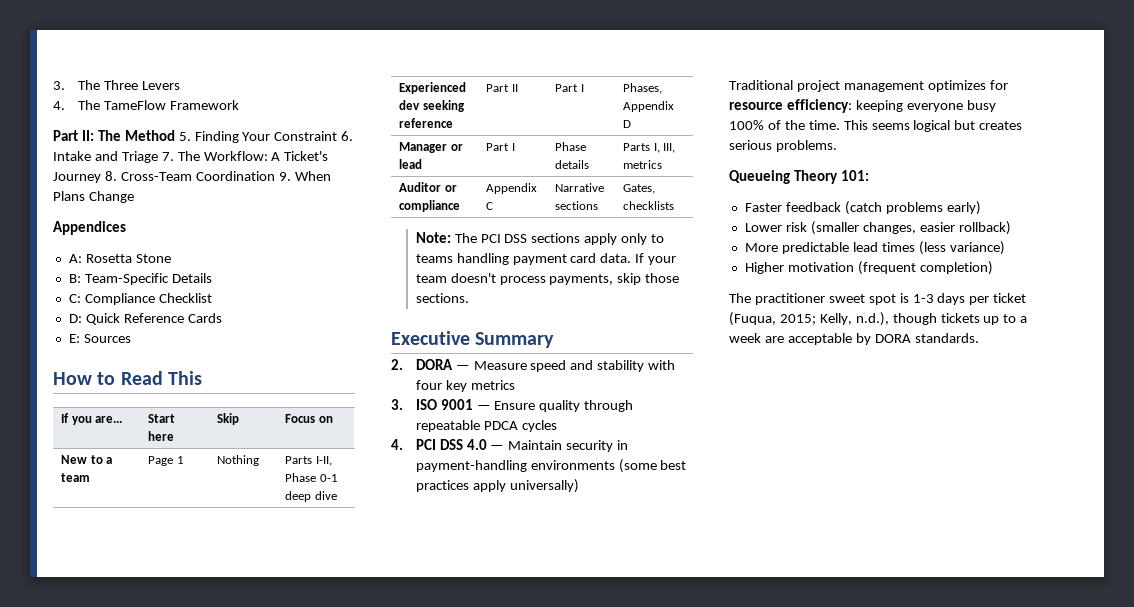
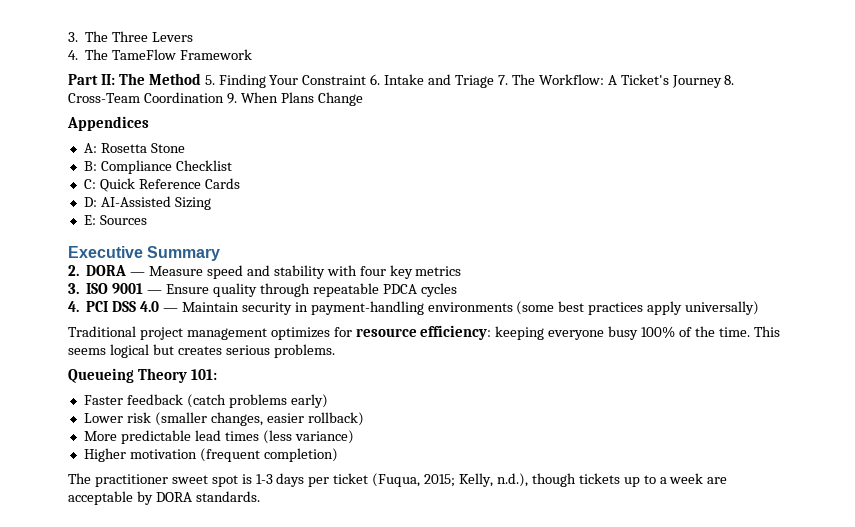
[84,273,212,285] [68,294,81,303] Team-Specific Details // C: -> (97, 166) none
[68,314,82,323] D: -> [83,179,96,189] C:
(222, 318) none -> [83,196,211,210] // D: AI-Assisted Sizing
[53,371,202,385] [61,413,123,425] [148,414,176,423] [148,431,175,441] [217,413,240,425] [285,414,333,423] [61,455,113,464] [61,473,91,482] [148,456,184,466] [217,455,260,466] [285,456,332,466] [285,473,338,482] [285,491,337,502] [399,82,467,94] [399,100,465,112] [399,118,454,128] [486,84,518,92] [555,84,584,92] [623,83,663,94] [623,101,675,112] [623,120,632,128] [399,142,463,153] [399,159,423,169] [486,143,515,151] [555,142,587,151] [555,160,590,169] [623,143,676,153] [623,160,663,169] [399,182,457,192] [399,200,461,212] [486,183,538,194] [486,202,494,210] [555,183,605,192] [555,201,599,210] [623,184,656,194] [623,201,675,210] [415,232,665,245] [415,253,677,265] [415,273,680,285] [415,293,469,303] // How to Read This // If you are... | Start here | Skip | Focus on // New to a team | Page 1 | Nothing | Parts I-II, Phase 0-1 deep dive // Experienced dev seeking reference | Part II | Part I | Phases, Appendix D // Manager or lead | Part I | Phase details | Parts I, III, metrics // Auditor or compliance | Appendix C | Narrative sections | Gates, checklists // Note: The PCI DSS sections apply only to teams handling payment card data. If your team doesn't process payments, skip those sections. -> (147, 220) none

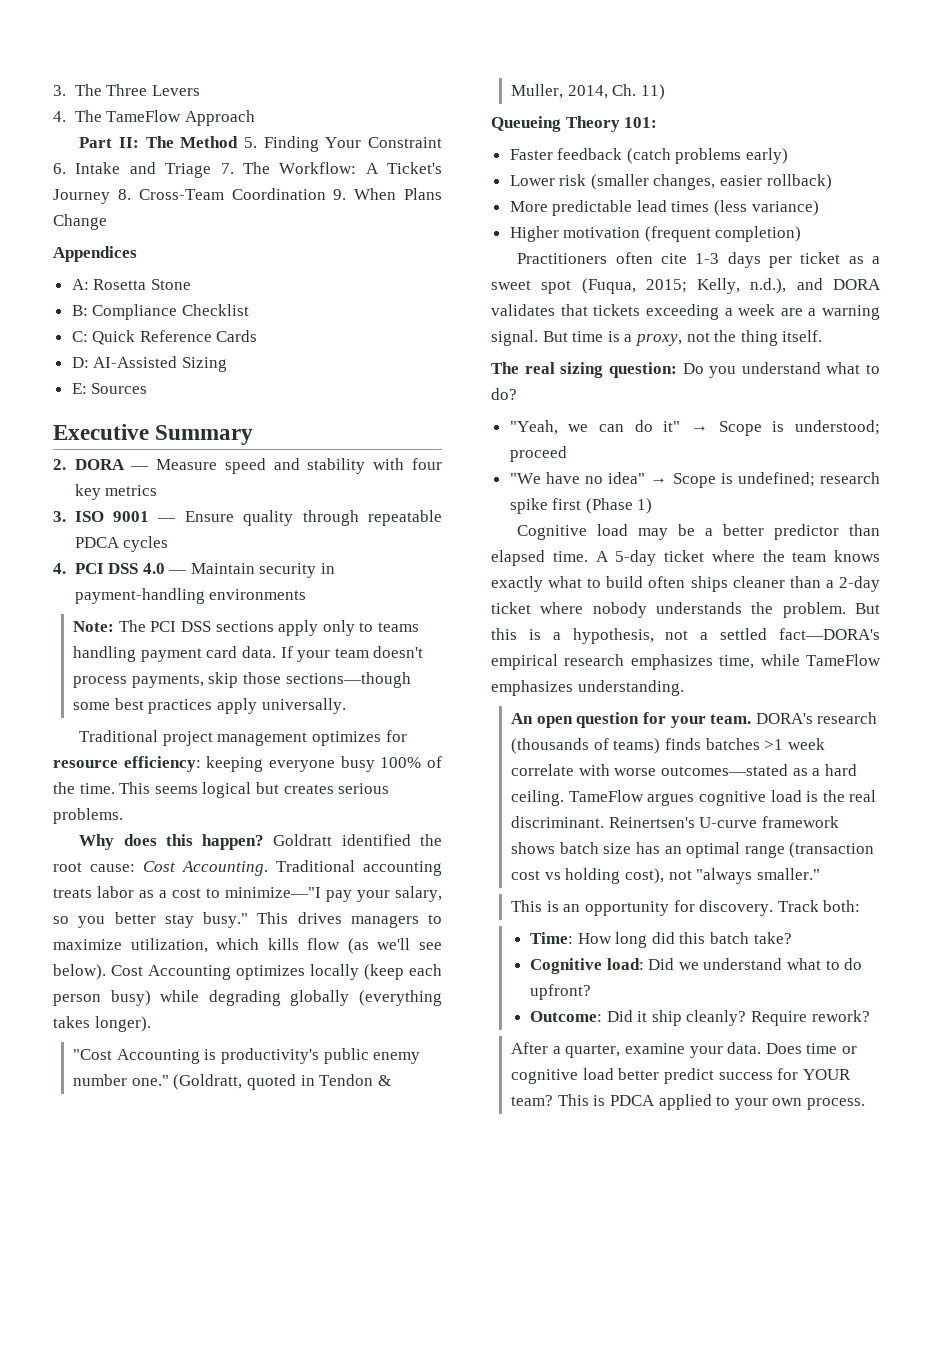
[180,49,253,60] Framework -> [184,110,255,126] Approach
[516,301,555,315] (some -> [73,620,420,636] [73,646,424,662] [73,672,411,688] [73,702,111,710] // Note: The PCI DSS sections apply only to teams handling payment card data. If your team doesn't process payments, skip those sections—though some
[685,301,760,315] universally) -> [261,698,346,714] universally.
(335, 351) none -> [79,834,442,850] [53,860,442,876] [53,886,442,902] [53,912,442,928] [53,938,442,954] [53,964,442,980] [53,990,442,1006] [53,1016,151,1032] [73,1048,421,1064] [73,1074,391,1090] [511,84,666,100] // Why does this happen? Goldratt identified the root cause: Cost Accounting. Traditional accounting treats labor as a cost to minimize—"I pay your salary, so you better stay busy." This drives managers to maximize utilization, which kills flow (as we'll see below). Cost Accounting optimizes locally (keep each person busy) while degrading globally (everything takes longer). // "Cost Accounting is productivity's public enemy number one." (Goldratt, quoted in Tendon & Muller, 2014, Ch. 11)
[68,473,728,487] [68,491,260,505] The practitioner sweet spot is 1-3 days per ticket (Fuqua, 2015; Kelly, n.d.), though tickets up to a week are acceptable by DORA standards. -> [517,252,880,268] [491,278,881,294] [491,304,880,320] [491,330,823,346] [491,362,880,378] [491,388,517,400] [509,420,880,436] [509,446,567,462] [509,472,880,488] [509,498,653,514] [517,524,880,540] [491,550,880,566] [491,576,880,592] [491,602,880,618] [491,628,880,644] [491,654,881,670] [491,680,684,696] [511,712,878,728] [511,738,825,754] [511,764,857,776] [511,790,877,806] [511,816,840,828] [511,842,875,858] [511,868,820,884] [511,900,861,916] [530,932,792,948] [530,958,863,974] [530,984,592,1000] [530,1010,870,1026] [511,1042,858,1058] [511,1068,851,1084] [511,1094,866,1110] Practitioners often cite 1-3 days per ticket as a sweet spot (Fuqua, 2015; Kelly, n.d.), and DORA validates that tickets exceeding a week are a warning signal. But time is a proxy, not the thing itself. // The real sizing question: Do you understand what to do? // "Yeah, we can do it" → Scope is understood; proceed // "We have no idea" → Scope is undefined; research spike first (Phase 1) // Cognitive load may be a better predictor than elapsed time. A 5-day ticket where the team knows exactly what to build often ships cleaner than a 2-day ticket where nobody understands the problem. But this is a hypothesis, not a settled fact—DORA's empirical research emphasizes time, while TameFlow emphasizes understanding. // An open question for your team. DORA's research (thousands of teams) finds batches >1 week correlate with worse outcomes—stated as a hard ceiling. TameFlow argues cognitive load is the real discriminant. Reinertsen's U-curve framework shows batch size has an optimal range (transaction cost vs holding cost), not "always smaller." // This is an opportunity for discovery. Track both: // Time: How long did this batch take? // Cognitive load: Did we understand what to do upfront? // Outcome: Did it ship cleanly? Require rework? // After a quarter, examine your data. Does time or cognitive load better predict success for YOUR team? This is PDCA applied to your own process.

